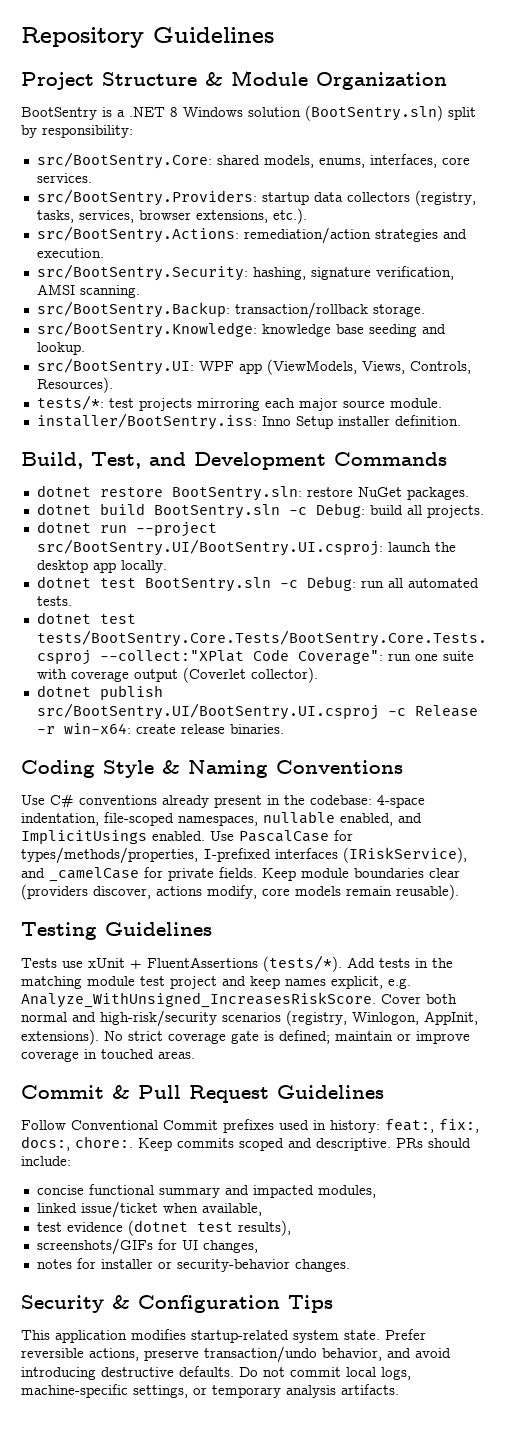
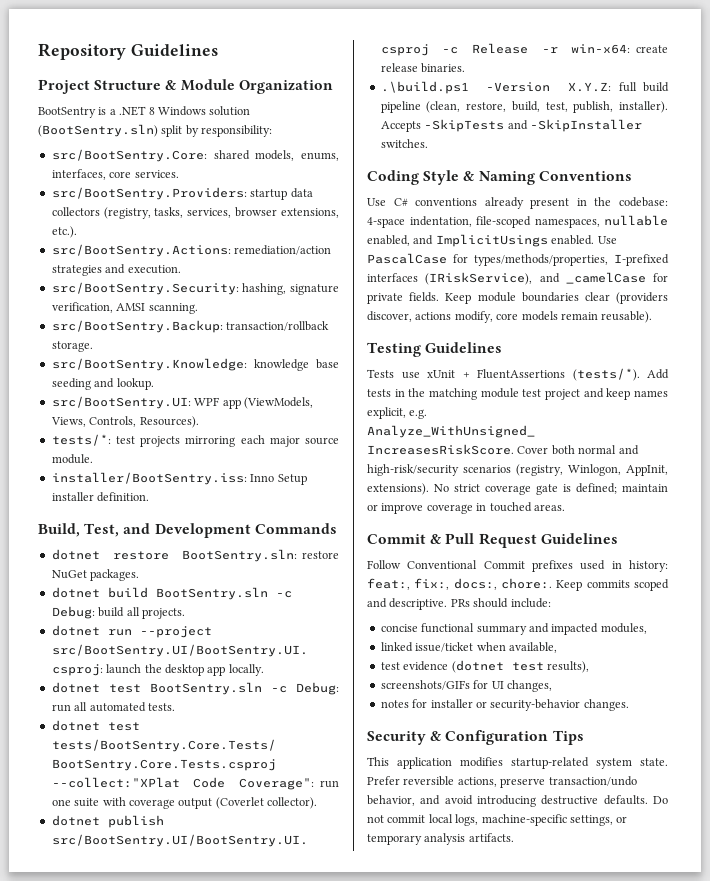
(284, 729) none -> [380,81,669,94] [380,101,668,113] [380,119,642,132] [380,139,428,148] // .\build.ps1 -Version X.Y.Z: full build pipeline (clean, restore, build, test, publish, installer). Accepts -SkipTests and -SkipInstaller switches.

